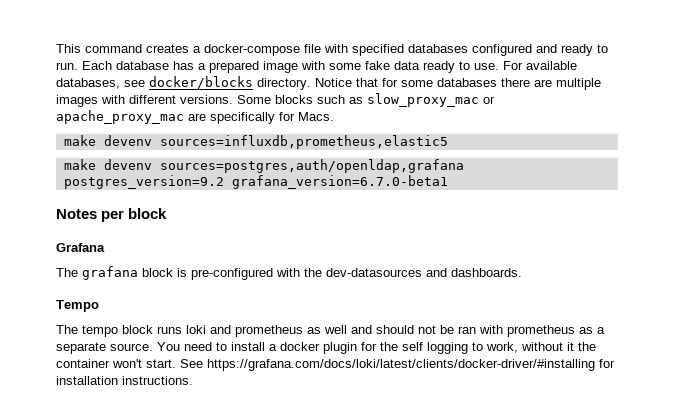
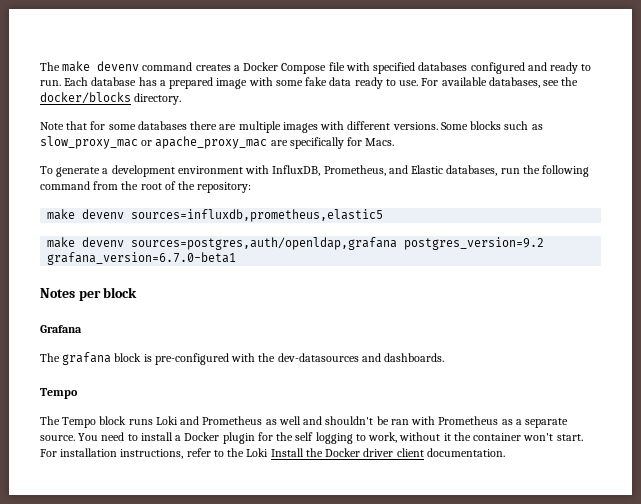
[56,44,81,53] This -> [40,61,140,72] The make devenv
[204,44,300,56] docker-compose -> [243,62,327,74] Docker Compose
(145, 83) none -> [561,77,579,86] the
[315,78,352,87] Notice -> [40,122,64,130] // Note
(334, 116) none -> [40,165,590,177] [40,181,252,193] // To generate a development environment with InfluxDB, Prometheus, and Elastic databases, run the following command from the root of the repository:
[82,325,118,337] tempo -> [62,417,97,428] Tempo
[186,325,303,337] loki and prometheus -> [155,416,263,425] Loki and Prometheus
[376,325,436,334] should not -> [325,416,374,425] shouldn't
[507,325,575,337] prometheus -> [438,416,499,425] Prometheus
[280,342,320,351] docker -> [184,432,220,441] Docker
[180,359,615,371] [56,376,193,385] See https://grafana.com/docs/loki/latest/clients/docker-driver/#installing for installation instructions. -> [40,448,505,459] For installation instructions, refer to the Loki Install the Docker driver client documentation.

